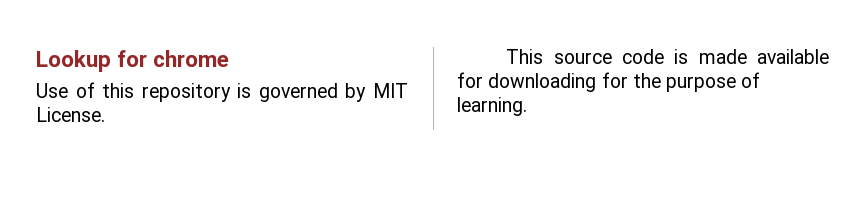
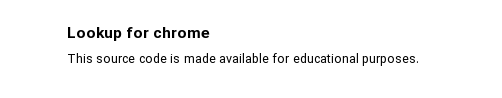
[36,82,408,102] [36,107,105,122] // Use of this repository is governed by MIT License. -> (211, 32) none
[488,72,761,92] [457,97,527,116] downloading for the purpose of learning. -> [292,53,419,66] educational purposes.

